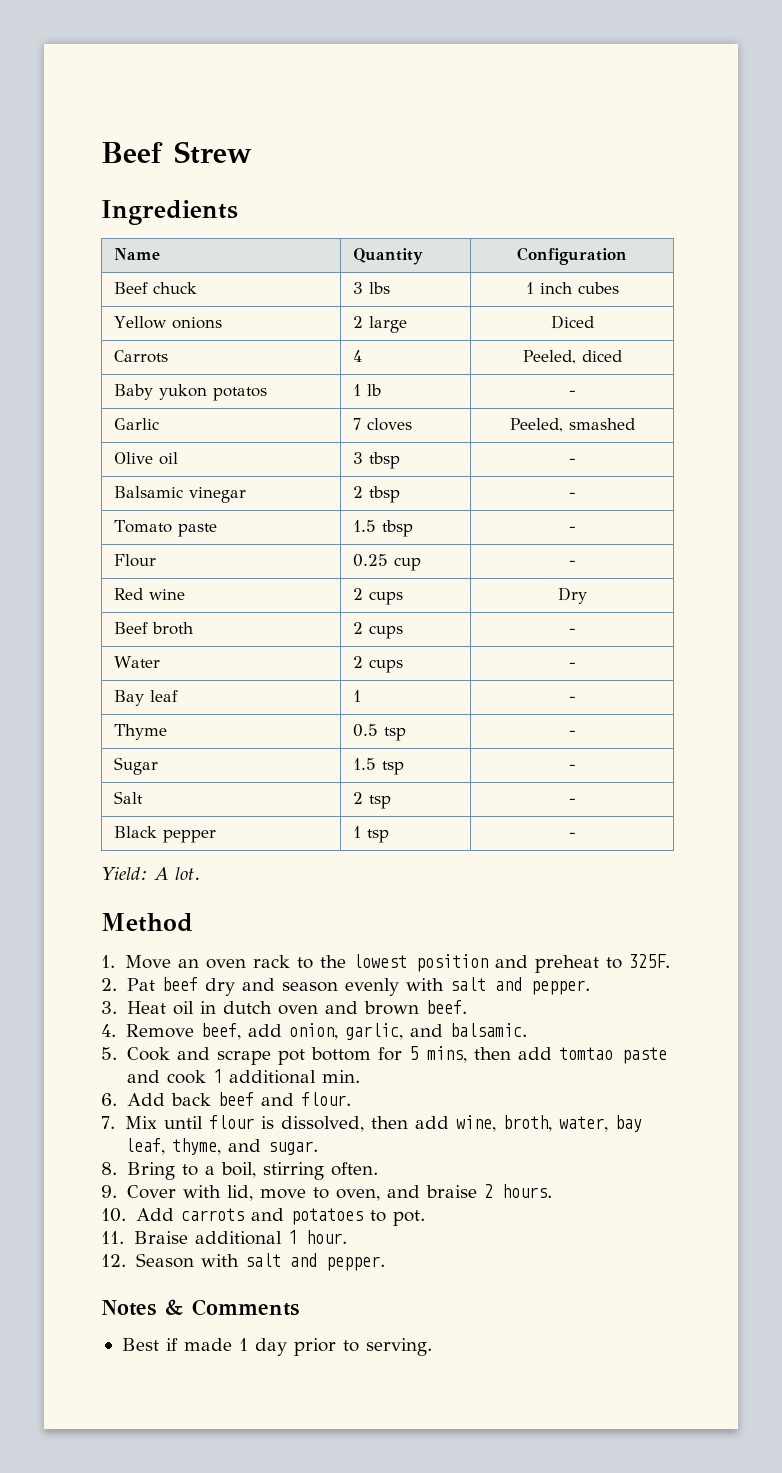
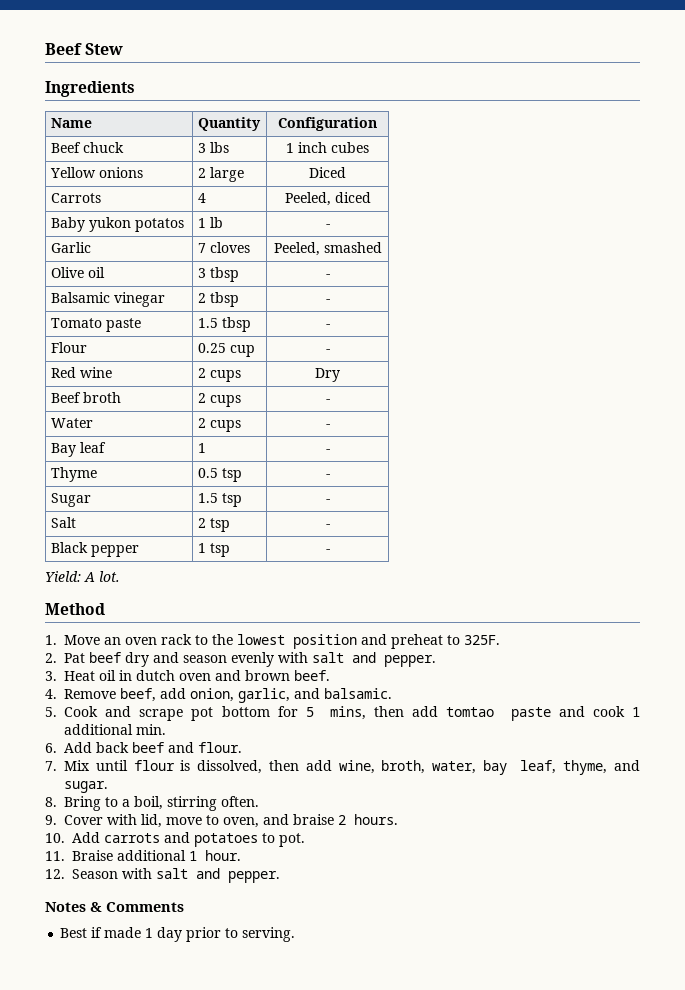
[101,141,252,164] Beef Strew -> [45,43,124,55] Beef Stew

